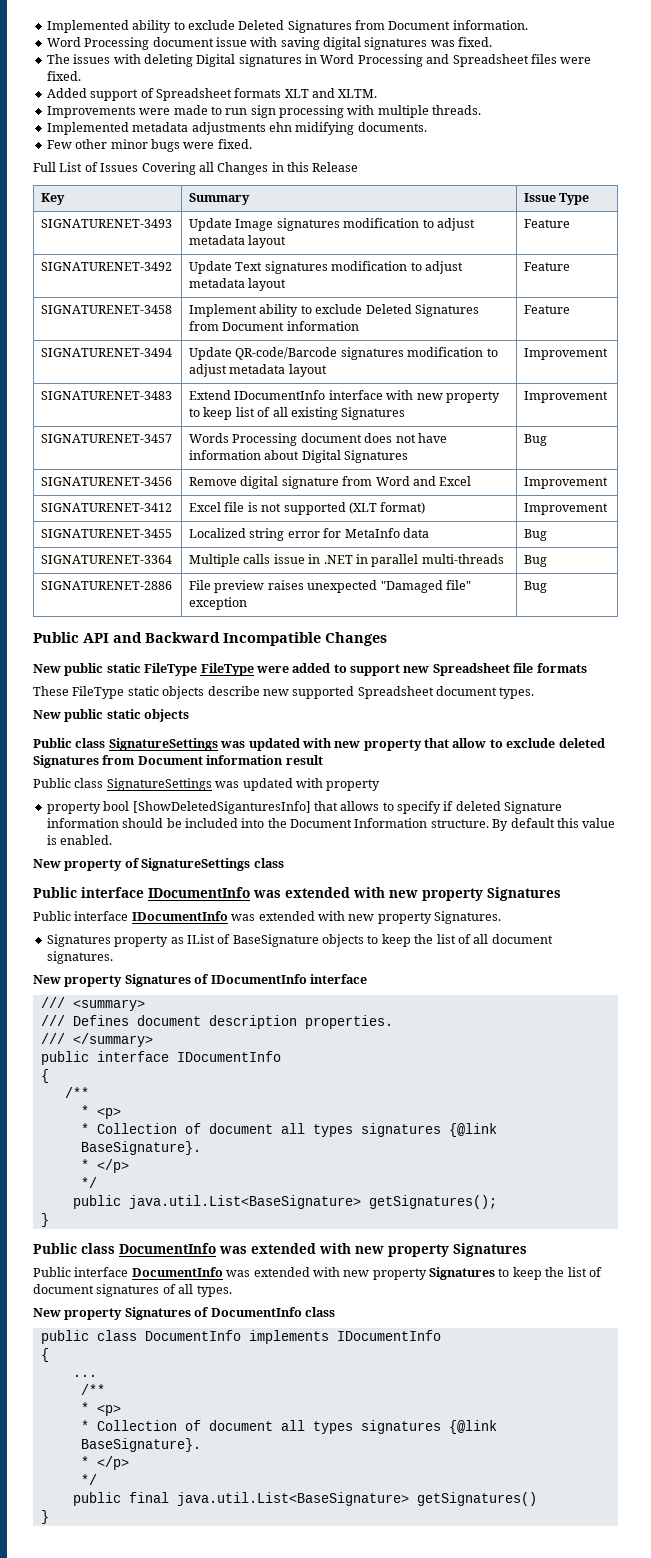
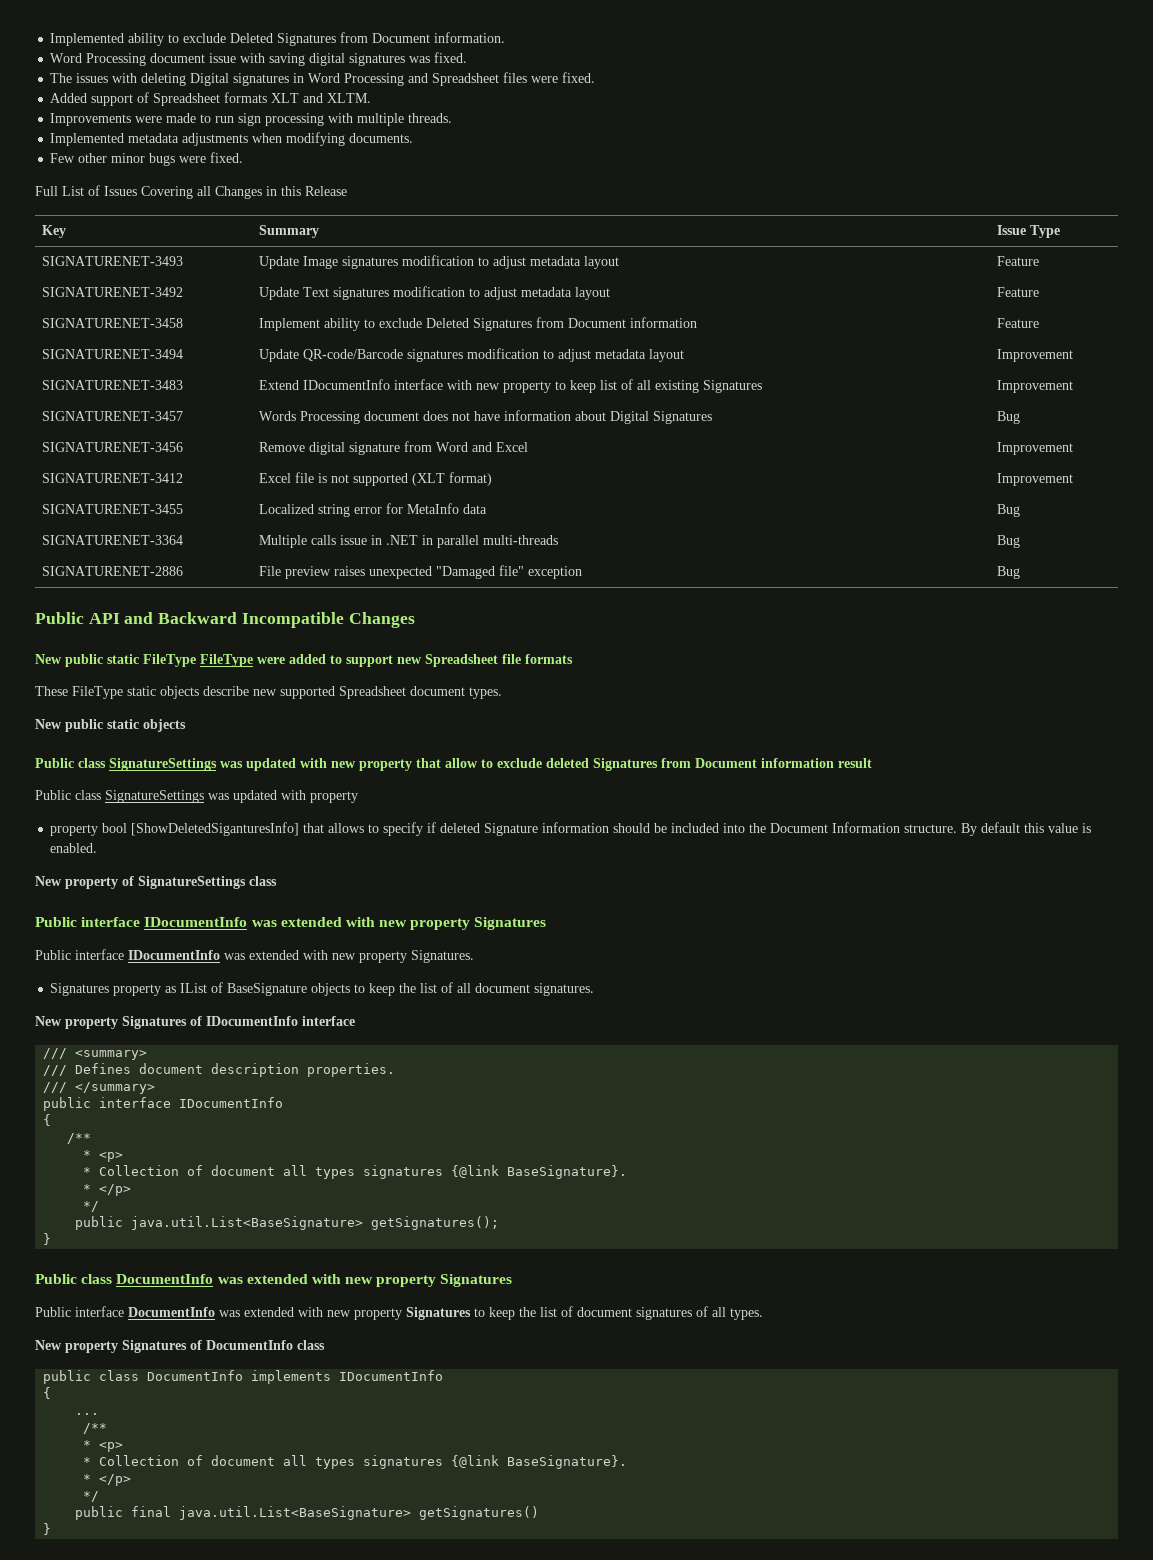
[268,122,355,135] ehn midifying -> [252,132,346,146] when modifying

